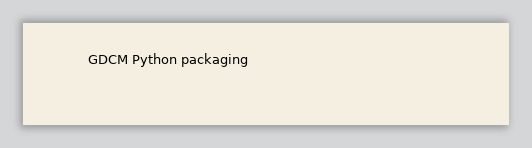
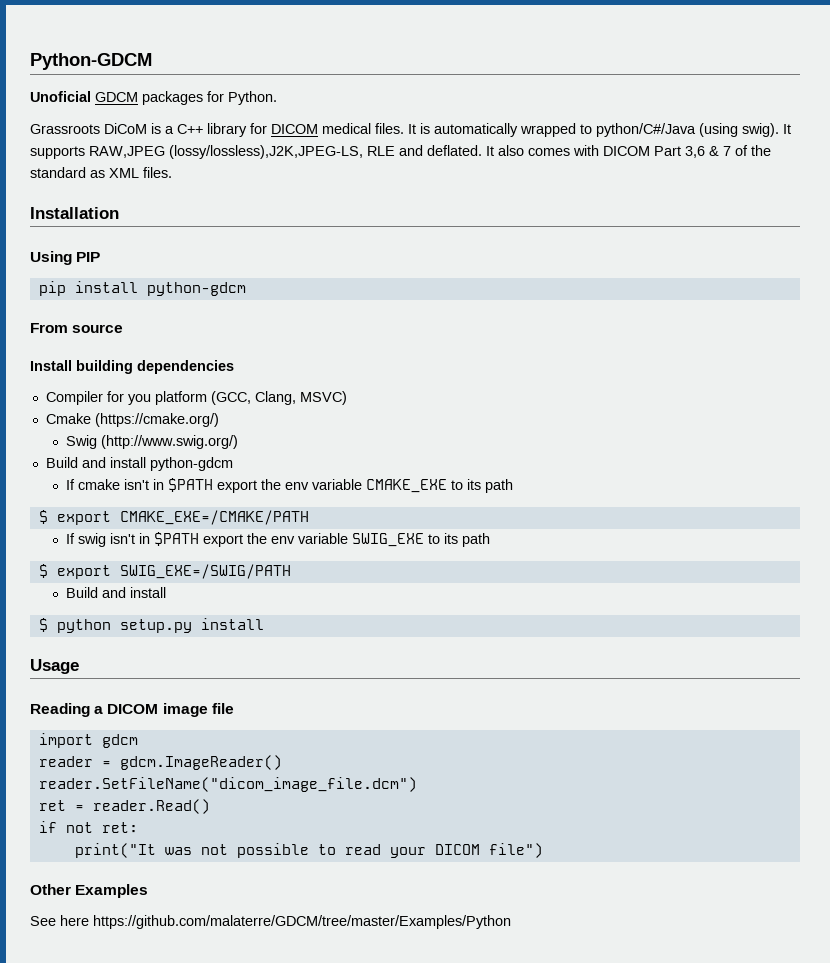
[88,53,248,67] GDCM Python packaging -> [30,53,152,70] [30,91,277,105] [30,123,791,137] [30,145,771,159] [30,167,172,178] [30,207,119,219] [30,251,101,265] [38,281,246,296] [30,323,124,333] [30,360,234,374] [45,391,347,405] [45,413,219,427] [66,435,239,449] [45,457,233,471] [66,478,514,493] [38,510,309,525] [66,532,491,547] [38,564,291,579] [66,587,167,598] [38,618,264,633] [30,659,79,674] [30,703,234,717] [38,733,138,748] [38,755,282,770] [38,777,417,792] [38,799,210,814] [38,821,138,833] [74,843,543,858] [30,884,149,898] [30,915,511,929] Python-GDCM // Unoficial GDCM packages for Python. // Grassroots DiCoM is a C++ library for DICOM medical files. It is automatically wrapped to python/C#/Java (using swig). It supports RAW,JPEG (lossy/lossless),J2K,JPEG-LS, RLE and deflated. It also comes with DICOM Part 3,6 & 7 of the standard as XML files. // Installation // Using PIP // pip install python-gdcm // From source // Install building dependencies // Compiler for you platform (GCC, Clang, MSVC) // Cmake (https://cmake.org/) // Swig (http://www.swig.org/) // Build and install python-gdcm // If cmake isn't in $PATH export the env variable CMAKE_EXE to its path // $ export CMAKE_EXE=/CMAKE/PATH // If swig isn't in $PATH export the env variable SWIG_EXE to its path // $ export SWIG_EXE=/SWIG/PATH // Build and install // $ python setup.py install // Usage // Reading a DICOM image file // import gdcm // reader = gdcm.ImageReader() // reader.SetFileName("dicom_image_file.dcm") // ret = reader.Read() // if not ret: // print("It was not possible to read your DICOM file") // Other Examples // See here https://github.com/malaterre/GDCM/tree/master/Examples/Python

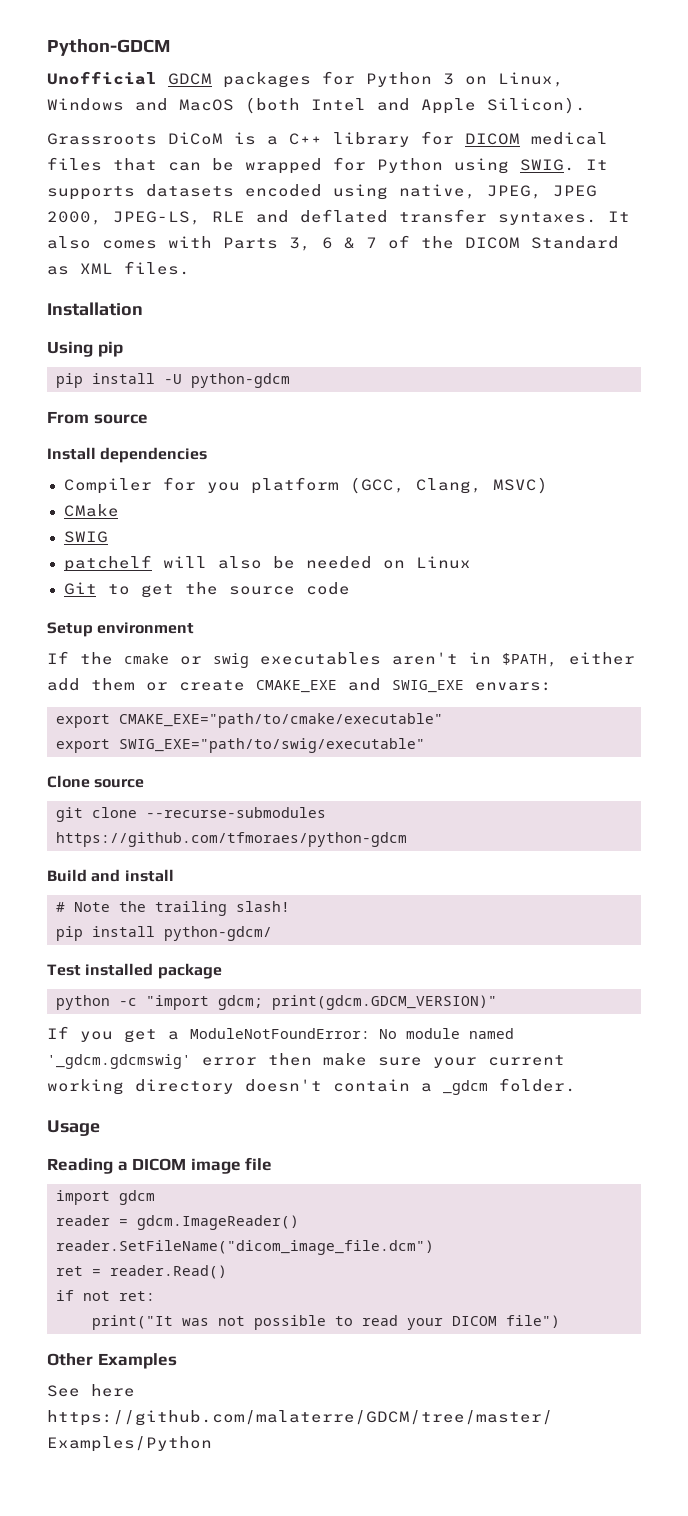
[30,91,91,102] Unoficial -> [47,71,157,85] Unofficial
[228,91,277,105] Python. -> [366,72,564,87] [47,97,586,114] Python 3 on Linux, Windows and MacOS (both Intel and Apple Silicon).
[375,123,791,137] [30,145,482,159] files. It is automatically wrapped to python/C#/Java (using swig). It supports RAW,JPEG (lossy/lossless),J2K,JPEG-LS, RLE and deflated. -> [47,157,608,174] [47,184,597,200] [47,209,597,225] files that can be wrapped for Python using SWIG. It supports datasets encoded using native, JPEG, JPEG 2000, JPEG-LS, RLE and deflated transfer syntaxes.
[603,146,705,158] DICOM Part 3,6 -> [223,237,333,251] Parts 3, 6
[30,167,86,178] standard -> [465,236,619,249] DICOM Standard
[76,252,101,262] [38,281,138,296] PIP // pip install -> [97,341,123,357] [56,373,182,388] pip // pip install -U
[76,360,133,374] building -> (96, 453) none
[45,413,219,427] [66,435,239,449] [45,457,233,471] [66,478,514,493] [38,510,309,525] [66,532,491,547] [38,564,291,579] [66,587,167,598] [38,618,264,633] Cmake (https://cmake.org/) // Swig (http://www.swig.org/) // Build and install python-gdcm // If cmake isn't in $PATH export the env variable CMAKE_EXE to its path // $ export CMAKE_EXE=/CMAKE/PATH // If swig isn't in $PATH export the env variable SWIG_EXE to its path // $ export SWIG_EXE=/SWIG/PATH // Build and install // $ python setup.py install -> [63,504,119,517] [63,531,108,543] [63,555,471,572] [63,582,350,598] [47,622,195,637] [47,651,635,668] [47,678,552,693] [56,713,443,728] [56,738,425,753] [47,775,145,788] [56,807,326,822] [56,832,407,847] [47,869,174,882] [56,901,290,916] [56,926,272,941] [47,963,222,979] [56,995,497,1010] [47,1026,514,1043] [47,1053,565,1069] [47,1078,576,1095] CMake // SWIG // patchelf will also be needed on Linux // Git to get the source code // Setup environment // If the cmake or swig executables aren't in $PATH, either add them or create CMAKE_EXE and SWIG_EXE envars: // export CMAKE_EXE="path/to/cmake/executable" // export SWIG_EXE="path/to/swig/executable" // Clone source // git clone --recurse-submodules https://github.com/tfmoraes/python-gdcm // Build and install // # Note the trailing slash! // pip install python-gdcm/ // Test installed package // python -c "import gdcm; print(gdcm.GDCM_VERSION)" // If you get a ModuleNotFoundError: No module named '_gdcm.gdcmswig' error then make sure your current working directory doesn't contain a _gdcm folder.

